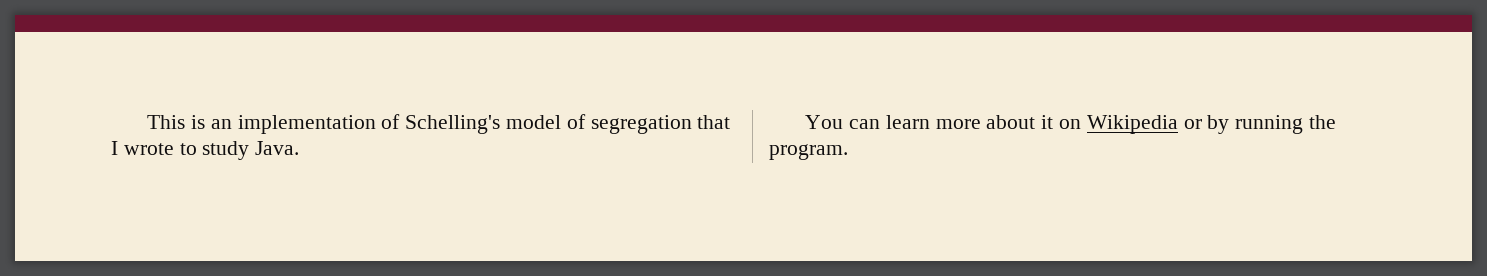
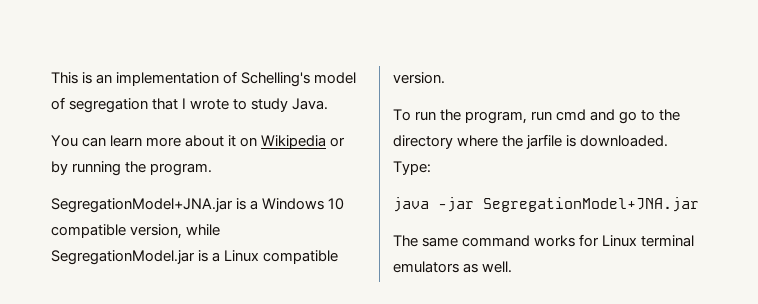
(848, 152) none -> [51,198,345,213] [51,224,221,239] [51,250,339,265] [393,72,445,84] [393,109,681,124] [393,134,669,149] [393,161,431,175] [393,197,699,212] [393,234,695,247] [393,261,513,273] // SegregationModel+JNA.jar is a Windows 10 compatible version, while SegregationModel.jar is a Linux compatible version. // To run the program, run cmd and go to the directory where the jarfile is downloaded. Type: // java -jar SegregationModel+JNA.jar // The same command works for Linux terminal emulators as well.

